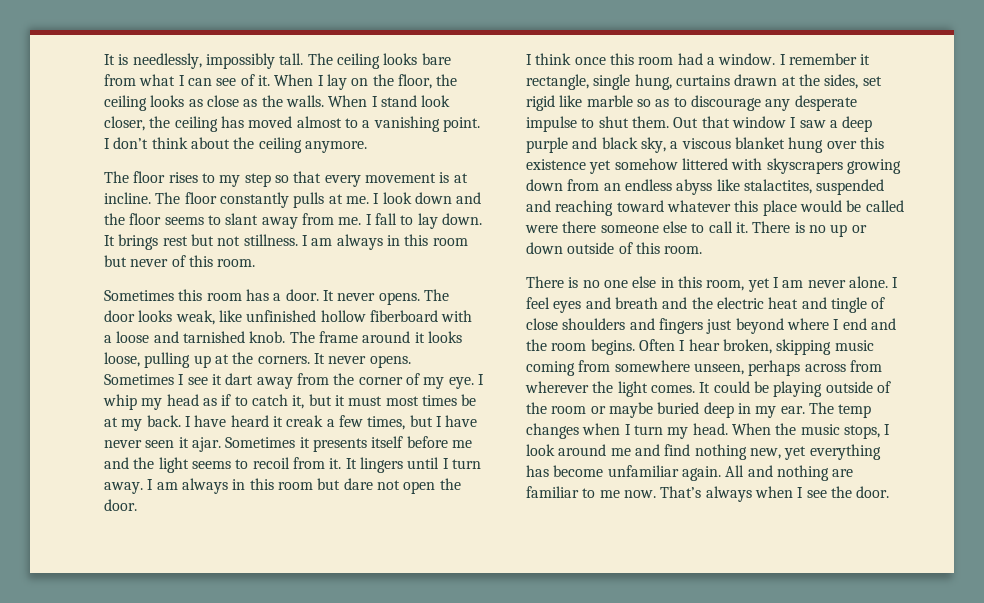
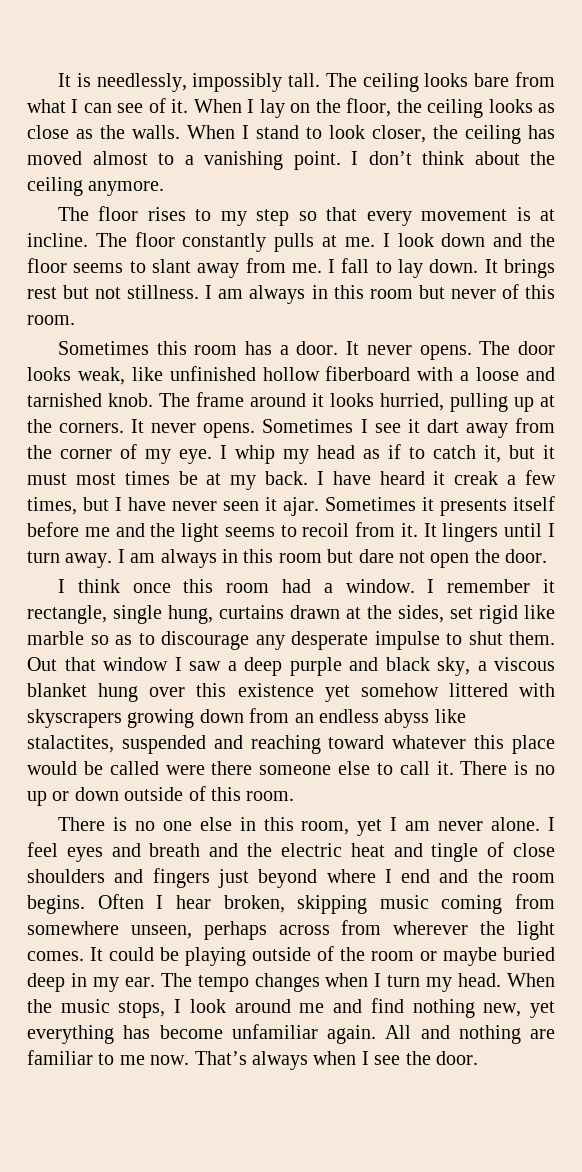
(417, 101) none -> [306,127,322,139] to
[104,352,140,367] loose, -> [380,393,444,411] hurried,
[838,404,872,418] temp -> [197,975,249,992] tempo

